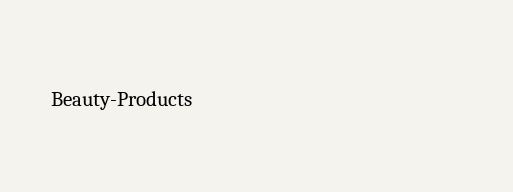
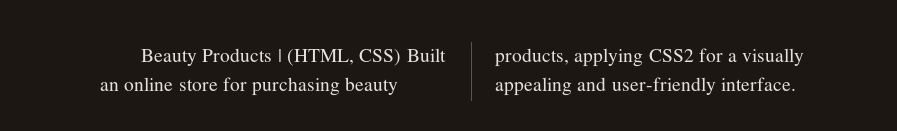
[51,91,192,110] Beauty-Products -> [141,48,446,66] [100,77,399,96] [495,48,805,67] [495,77,796,96] Beauty Products | (HTML, CSS) Built an online store for purchasing beauty products, applying CSS2 for a visually appealing and user-friendly interface.

